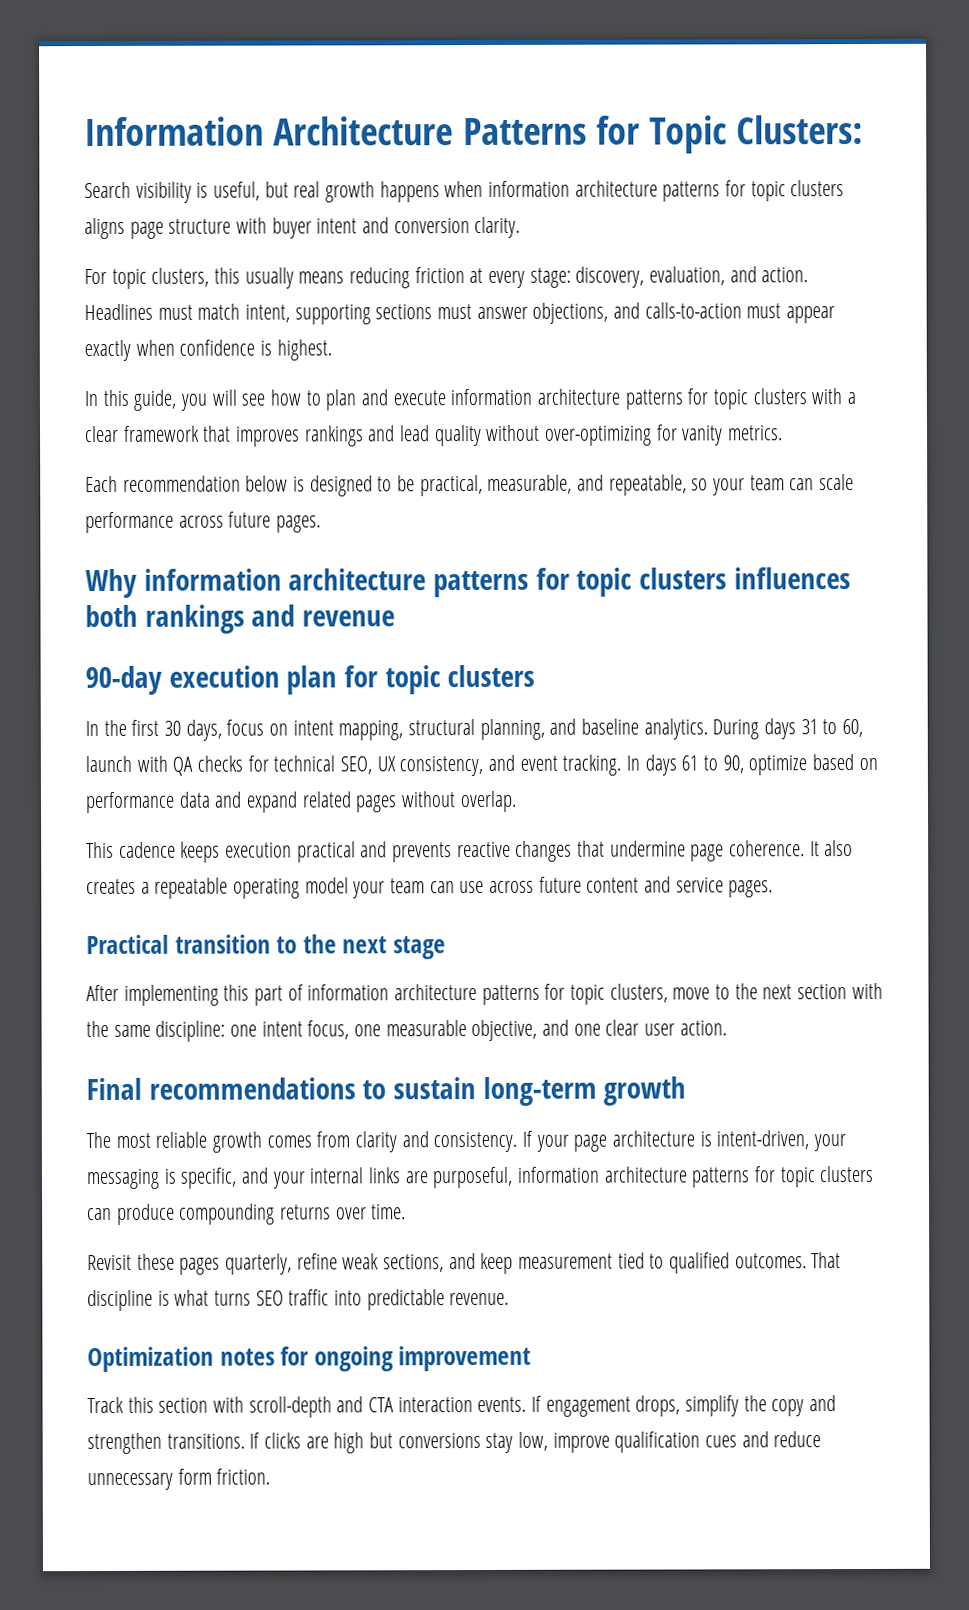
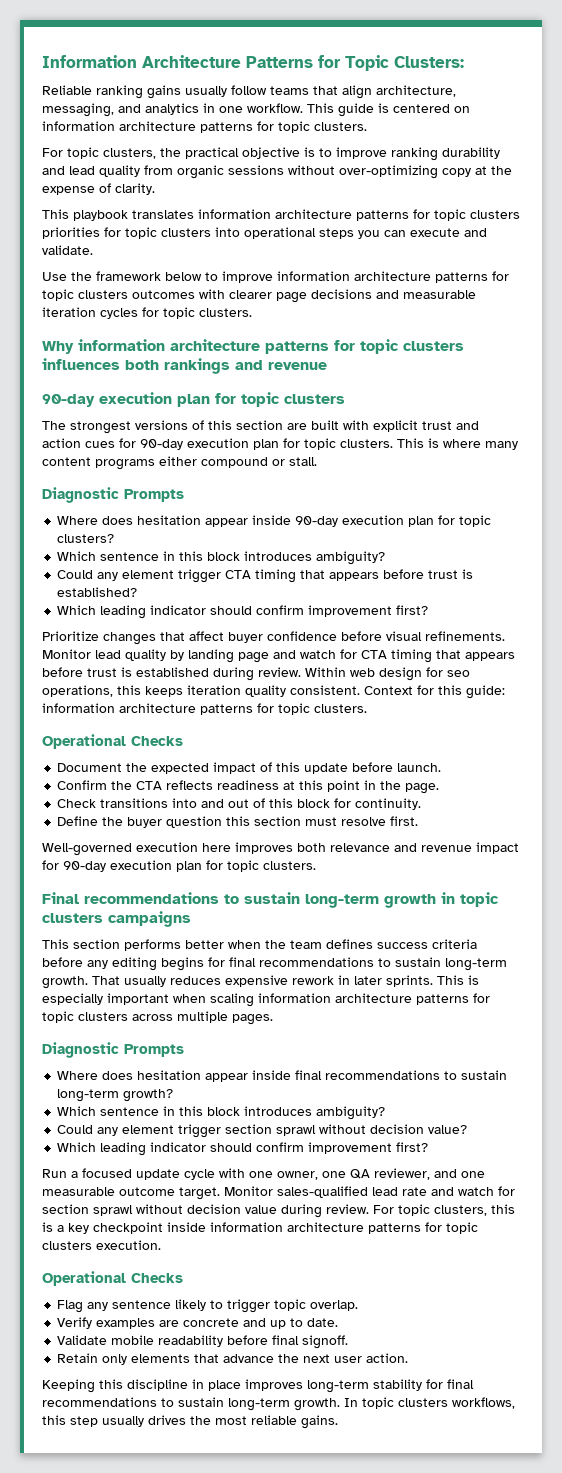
[84,180,845,203] [84,216,521,240] [84,266,809,289] [84,302,836,325] [84,339,332,362] [84,388,857,411] [85,424,784,447] [85,474,855,497] [85,511,322,534] Search visibility is useful, but real growth happens when information architecture patterns for topic clusters aligns page structure with buyer intent and conversion clarity. // For topic clusters, this usually means reducing friction at every stage: discovery, evaluation, and action. Headlines must match intent, supporting sections must answer objections, and calls-to-action must appear exactly when confidence is highest. // In this guide, you will see how to plan and execute information architecture patterns for topic clusters with a clear framework that improves rankings and lead quality without over-optimizing for vanity metrics. // Each recommendation below is designed to be practical, measurable, and repeatable, so your team can scale performance across future pages. -> [42,85,456,99] [42,103,470,117] [42,121,367,133] [42,147,500,161] [42,165,512,179] [42,183,155,195] [42,209,520,221] [42,227,487,239] [42,245,93,255] [42,271,509,283] [42,289,476,303] [42,307,252,319] Reliable ranking gains usually follow teams that align architecture, messaging, and analytics in one workflow. This guide is centered on information architecture patterns for topic clusters. // For topic clusters, the practical objective is to improve ranking durability and lead quality from organic sessions without over-optimizing copy at the expense of clarity. // This playbook translates information architecture patterns for topic clusters priorities for topic clusters into operational steps you can execute and validate. // Use the framework below to improve information architecture patterns for topic clusters outcomes with clearer page decisions and measurable iteration cycles for topic clusters.
[85,718,864,741] [85,754,878,777] [85,790,517,814] [86,840,854,863] [86,876,774,899] [86,934,447,960] [86,982,883,1006] [86,1019,727,1042] In the first 30 days, focus on intent mapping, structural planning, and baseline analytics. During days 31 to 60, launch with QA checks for technical SEO, UX consistency, and event tracking. In days 61 to 90, optimize based on performance data and expand related pages without overlap. // This cadence keeps execution practical and prevents reactive changes that undermine page coherence. It also creates a repeatable operating model your team can use across future content and service pages. // Practical transition to the next stage // After implementing this part of information architecture patterns for topic clusters, move to the next section with the same discipline: one intent focus, one measurable objective, and one clear user action. -> [42,420,479,434] [42,438,518,450] [42,456,317,470] [42,487,184,503] [57,515,492,527] [57,534,115,543] [57,551,386,565] [57,569,474,583] [57,587,138,597] [57,605,429,619] [42,631,505,645] [42,649,515,663] [42,667,470,681] [42,685,505,699] [42,703,367,715] [42,734,183,749] [57,762,442,774] [57,780,440,794] [57,798,422,810] [57,816,419,828] [42,842,519,856] [42,860,316,872] The strongest versions of this section are built with explicit trust and action cues for 90-day execution plan for topic clusters. This is where many content programs either compound or stall. // Diagnostic Prompts // Where does hesitation appear inside 90-day execution plan for topic clusters? // Which sentence in this block introduces ambiguity? // Could any element trigger CTA timing that appears before trust is established? // Which leading indicator should confirm improvement first? // Prioritize changes that affect buyer confidence before visual refinements. Monitor lead quality by landing page and watch for CTA timing that appears before trust is established during review. Within web design for seo operations, this keeps iteration quality consistent. Context for this guide: information architecture patterns for topic clusters. // Operational Checks // Document the expected impact of this update before launch. // Confirm the CTA reflects readiness at this point in the page. // Check transitions into and out of this block for continuity. // Define the buyer question this section must resolve first. // Well-governed execution here improves both relevance and revenue impact for 90-day execution plan for topic clusters.
[86,1130,847,1153] [86,1165,874,1190] [87,1203,407,1225] [87,1252,842,1275] [87,1289,510,1312] [87,1345,532,1373] [87,1395,837,1418] [87,1431,822,1455] [87,1468,271,1491] // The most reliable growth comes from clarity and consistency. If your page architecture is intent-driven, your messaging is specific, and your internal links are purposeful, information architecture patterns for topic clusters can produce compounding returns over time. // Revisit these pages quarterly, refine weak sections, and keep measurement tied to qualified outcomes. That discipline is what turns SEO traffic into predictable revenue. // Optimization notes for ongoing improvement // Track this section with scroll-depth and CTA interaction events. If engagement drops, simplify the copy and strengthen transitions. If clicks are high but conversions stay low, improve qualification cues and reduce unnecessary form friction. -> [441,892,499,907] [42,911,191,927] [42,939,477,951] [42,957,507,971] [42,975,479,989] [42,993,490,1007] [42,1011,273,1025] [42,1042,184,1058] [57,1070,508,1082] [57,1089,174,1102] [57,1106,386,1120] [57,1124,468,1138] [57,1142,429,1156] [42,1168,485,1180] [42,1186,515,1200] [42,1204,515,1218] [42,1222,478,1234] [42,1240,161,1250] [42,1271,183,1286] [57,1299,359,1313] [57,1317,339,1329] [57,1335,349,1349] [57,1353,409,1365] [42,1379,474,1393] [42,1397,515,1411] [42,1415,338,1429] in topic clusters campaigns // This section performs better when the team defines success criteria before any editing begins for final recommendations to sustain long-term growth. That usually reduces expensive rework in later sprints. This is especially important when scaling information architecture patterns for topic clusters across multiple pages. // Diagnostic Prompts // Where does hesitation appear inside final recommendations to sustain long-term growth? // Which sentence in this block introduces ambiguity? // Could any element trigger section sprawl without decision value? // Which leading indicator should confirm improvement first? // Run a focused update cycle with one owner, one QA reviewer, and one measurable outcome target. Monitor sales-qualified lead rate and watch for section sprawl without decision value during review. For topic clusters, this is a key checkpoint inside information architecture patterns for topic clusters execution. // Operational Checks // Flag any sentence likely to trigger topic overlap. // Verify examples are concrete and up to date. // Validate mobile readability before final signoff. // Retain only elements that advance the next user action. // Keeping this discipline in place improves long-term stability for final recommendations to sustain long-term growth. In topic clusters workflows, this step usually drives the most reliable gains.

